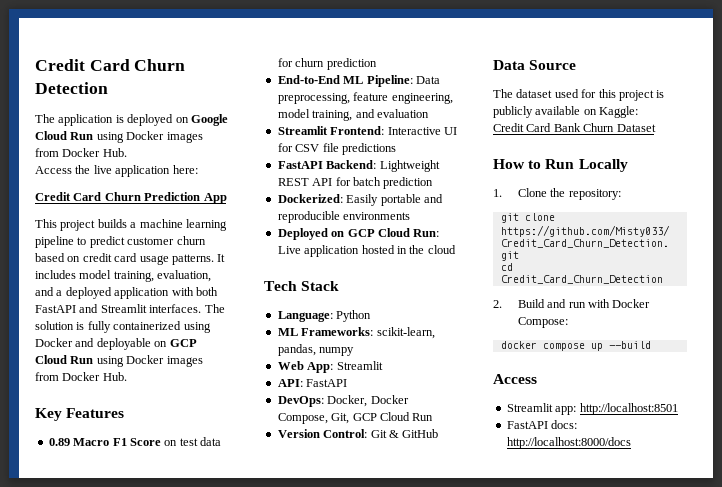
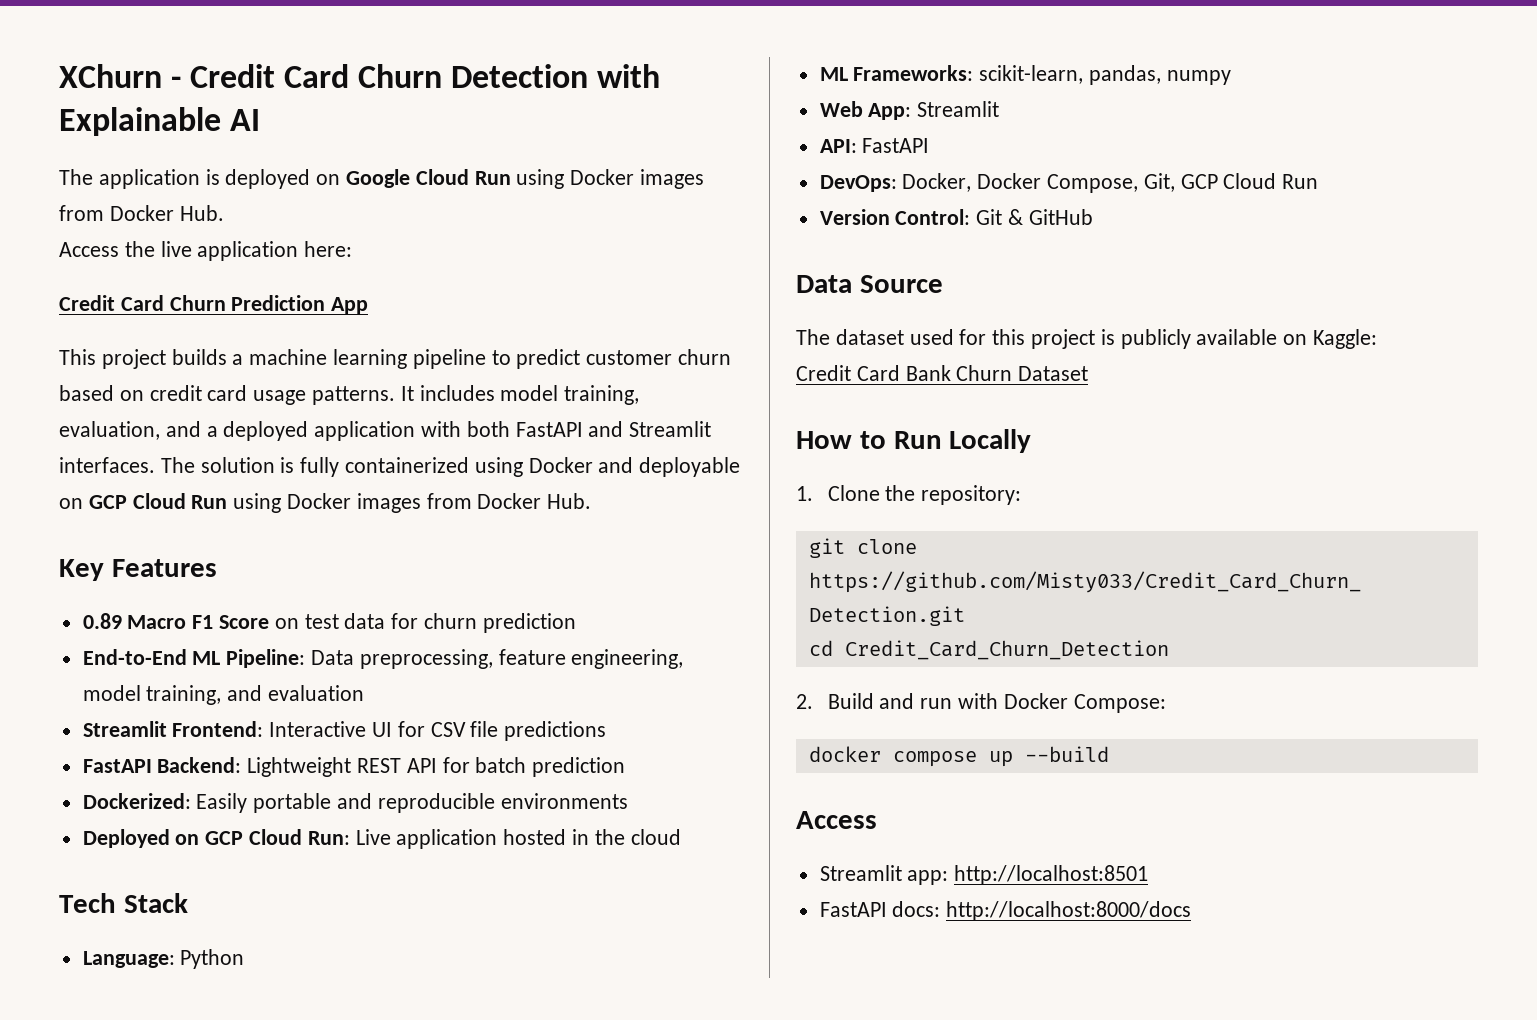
(35, 65) none -> [59,64,182,88] XChurn -
(108, 88) none -> [597,64,661,88] [59,107,261,136] with Explainable AI

